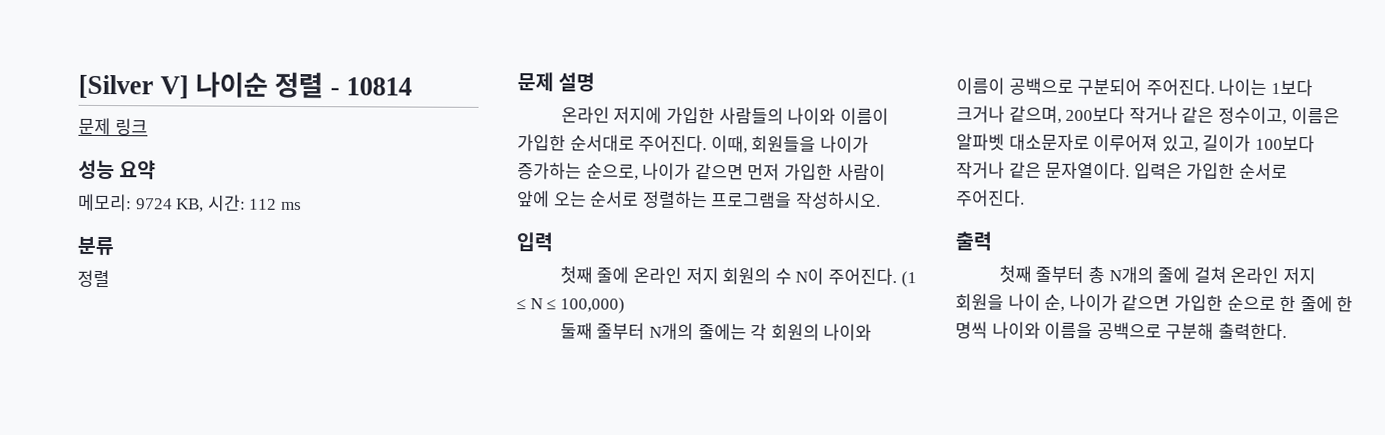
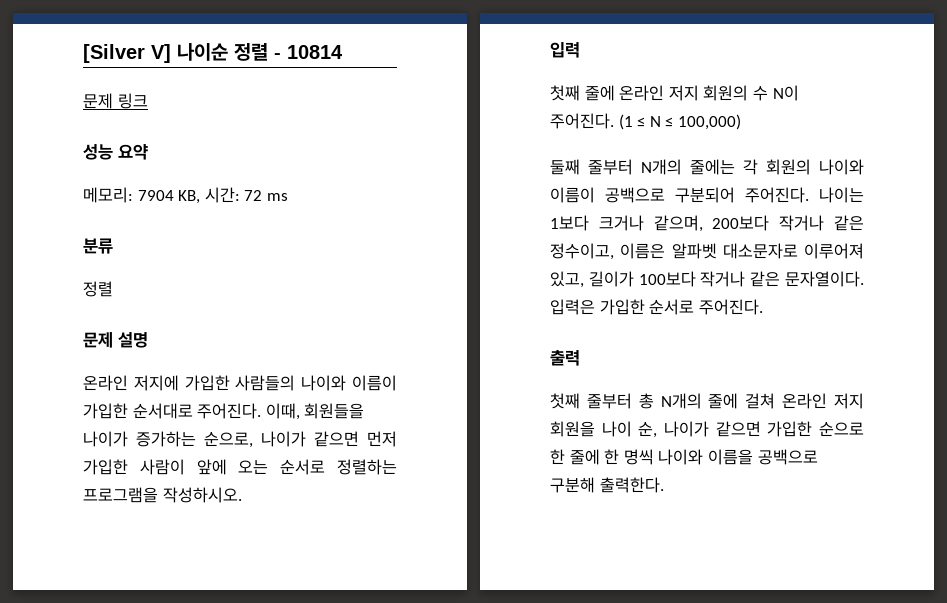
[135,198,173,210] 9724 -> [137,190,174,201] 7904
[249,198,278,210] 112 -> [244,190,263,201] 72

